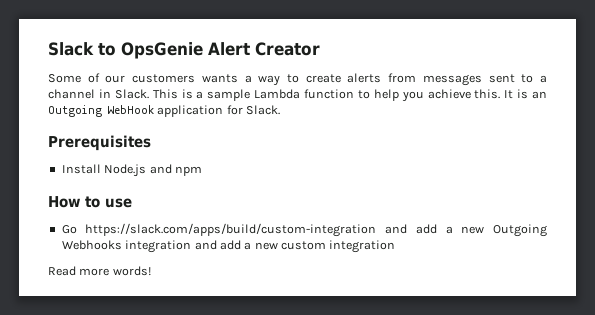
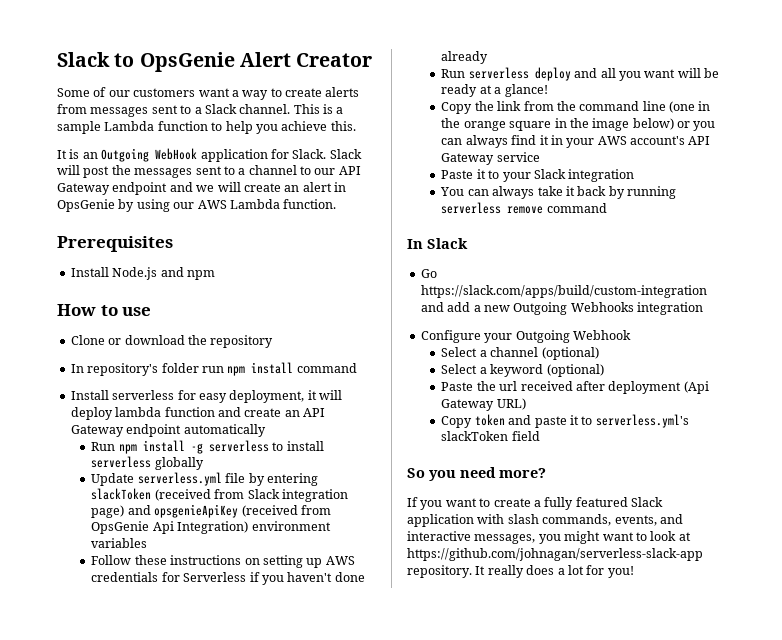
[201,74,238,83] wants -> [198,88,230,97] want
[48,89,149,99] channel in Slack. -> [204,104,291,114] Slack channel.
(501, 94) none -> (356, 126) //
(281, 110) none -> [329,149,362,159] [57,165,361,178] [57,182,346,195] [57,199,337,212] Slack will post the messages sent to a channel to our API Gateway endpoint and we will create an alert in OpsGenie by using our AWS Lambda function.
(132, 203) none -> [70,335,274,348] [70,362,357,376] [70,390,342,403] [70,407,325,420] [70,424,266,437] [91,440,324,454] [91,456,204,470] [91,472,318,486] [91,488,348,502] [91,504,331,518] [91,521,331,534] [91,538,148,548] [91,555,355,568] [91,572,365,585] [441,51,489,64] [441,67,720,81] [441,84,548,97] [441,101,711,114] [441,118,716,131] [441,135,711,148] [441,152,540,165] [441,169,635,182] [440,186,677,199] [441,202,607,214] [407,238,468,249] // Clone or download the repository // In repository's folder run npm install command // Install serverless for easy deployment, it will deploy lambda function and create an API Gateway endpoint automatically // Run npm install -g serverless to install serverless globally // Update serverless.yml file by entering slackToken (received from Slack integration page) and opsgenieApiKey (received from OpsGenie Api Integration) environment variables // Follow these instructions on setting up AWS credentials for Serverless if you haven't done already // Run serverless deploy and all you want will be ready at a glance! // Copy the link from the command line (one in the orange square in the image below) or you can always find it in your AWS account's API Gateway service // Paste it to your Slack integration // You can always take it back by running serverless remove command // In Slack
[194,240,396,253] [48,266,151,276] and add a new custom integration // Read more words! -> [420,330,631,343] [441,347,599,360] [441,364,604,377] [441,381,709,394] [441,398,526,411] [441,414,689,428] [441,431,540,441] [407,467,546,481] [407,497,663,510] [407,514,683,527] [407,531,691,544] [407,548,703,561] [407,565,634,578] // Configure your Outgoing Webhook // Select a channel (optional) // Select a keyword (optional) // Paste the url received after deployment (Api Gateway URL) // Copy token and paste it to serverless.yml's slackToken field // So you need more? // If you want to create a fully featured Slack application with slash commands, events, and interactive messages, you might want to look at https://github.com/johnagan/serverless-slack-app repository. It really does a lot for you!

